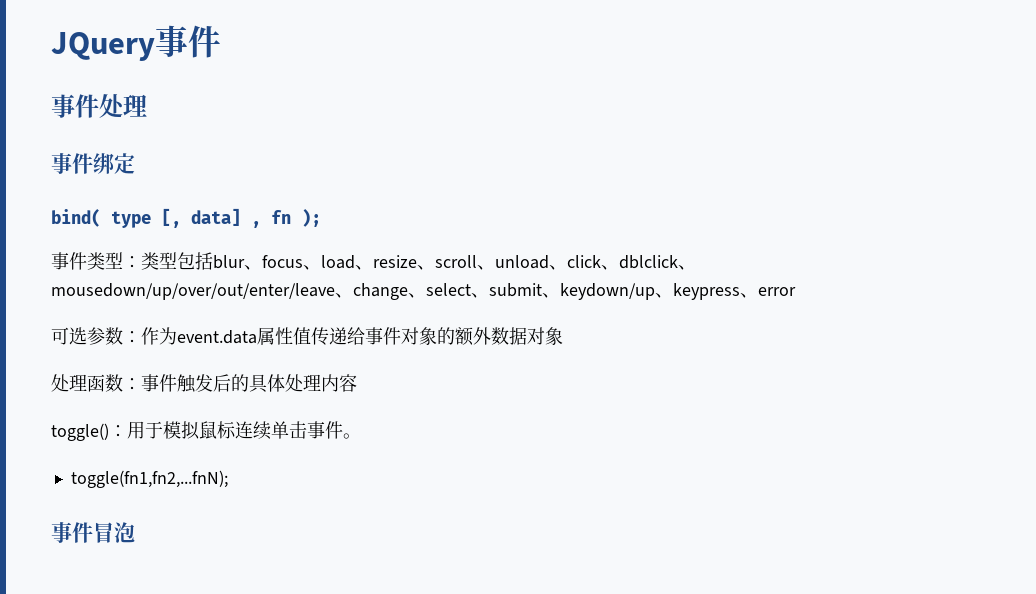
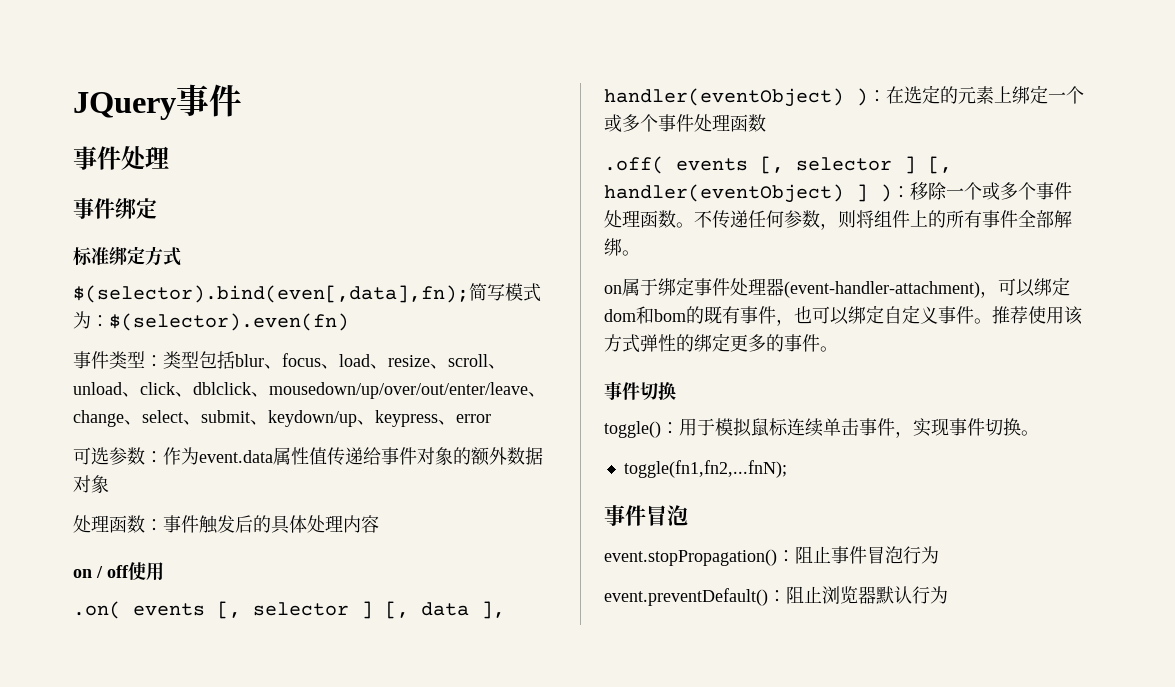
[51,208,321,228] bind( type [, data] , fn ); -> [73,246,181,266] [73,283,541,303] [73,311,349,331] 标准绑定方式 // $(selector).bind(even[,data],fn);简写模式为：$(selector).even(fn)
(357, 383) none -> [73,562,164,581] [73,601,505,619] [604,85,1084,107] [604,114,766,132] [604,156,952,174] [604,182,1072,203] [604,210,1072,230] [604,238,640,256] [604,277,1070,298] [604,305,1083,326] [604,333,838,353] [604,381,676,400] // on / off使用 // .on( events [, selector ] [, data ], handler(eventObject) )：在选定的元素上绑定一个或多个事件处理函数 // .off( events [, selector ] [, handler(eventObject) ] )：移除一个或多个事件处理函数。不传递任何参数，则将组件上的所有事件全部解绑。 // on属于绑定事件处理器(event-handler-attachment)，可以绑定dom和bom的既有事件，也可以绑定自定义事件。推荐使用该方式弹性的绑定更多的事件。 // 事件切换
(343, 430) none -> [895,418,1021,438] ，实现事件切换
(135, 532) none -> [604,546,939,566] [604,586,948,606] // event.stopPropagation()：阻止事件冒泡行为 // event.preventDefault()：阻止浏览器默认行为

